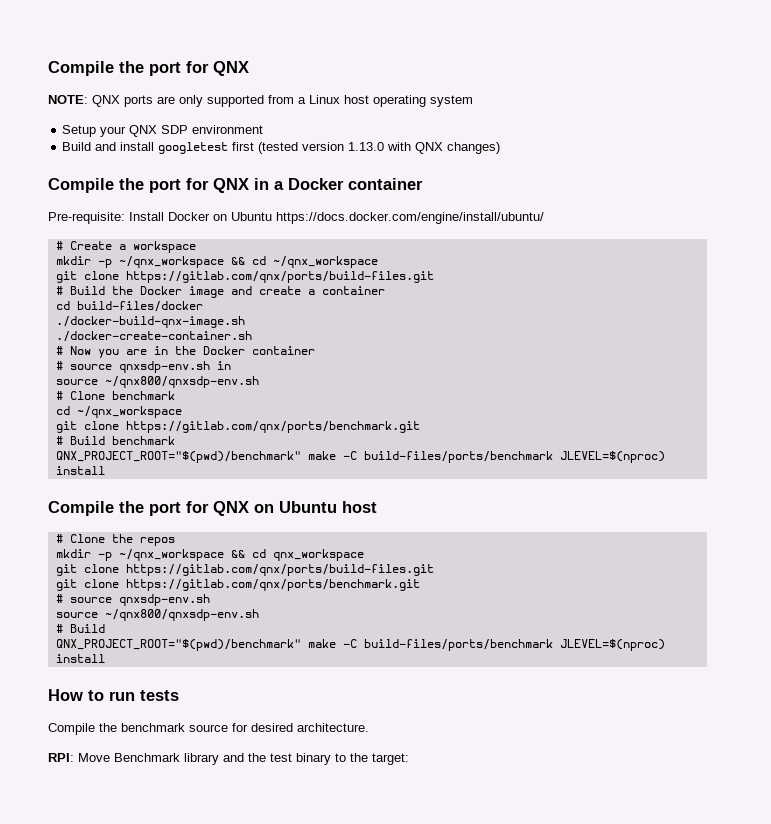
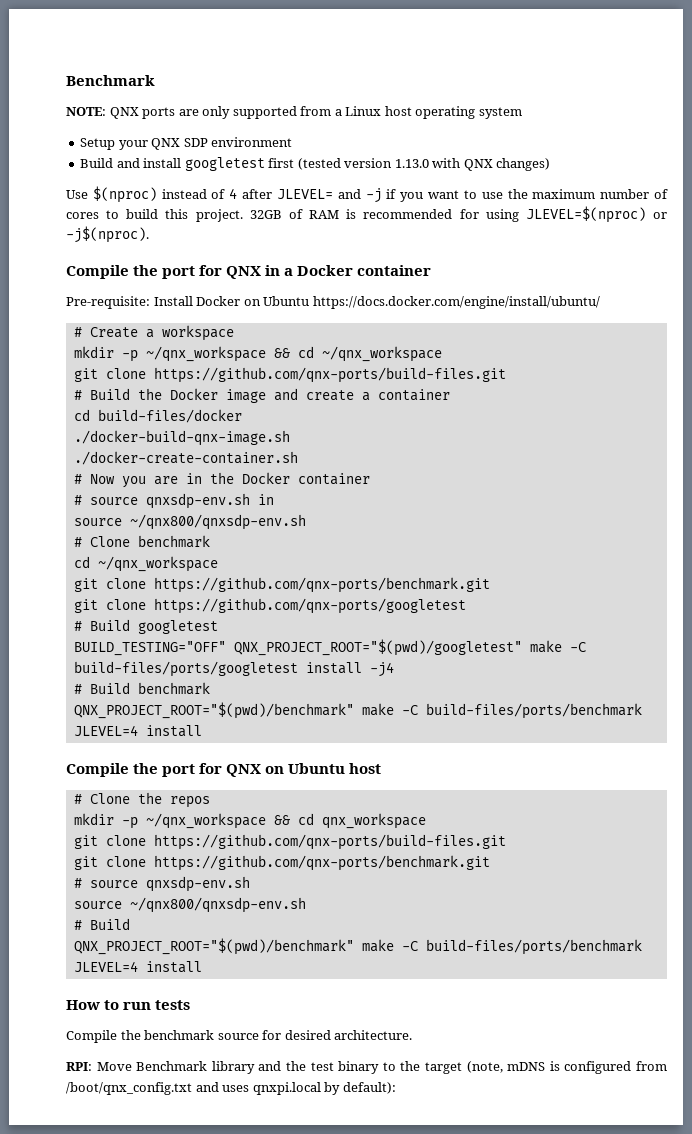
[48,61,249,76] Compile the port for QNX -> [66,75,155,86] Benchmark
(501, 148) none -> [66,186,668,203] [66,206,667,223] [66,226,149,243] // Use $(nproc) instead of 4 after JLEVEL= and -j if you want to use the maximum number of cores to build this project. 32GB of RAM is recommended for using JLEVEL=$(nproc) or -j$(nproc).
[125,271,434,283] https://gitlab.com/qnx/ports/build-files.git -> [153,367,506,383] https://github.com/qnx-ports/build-files.git
[125,421,420,433] https://gitlab.com/qnx/ports/benchmark.git -> [153,577,490,593] [73,598,466,614] [73,619,218,634] [73,639,586,656] [73,661,394,677] https://github.com/qnx-ports/benchmark.git // git clone https://github.com/qnx-ports/googletest // # Build googletest // BUILD_TESTING="OFF" QNX_PROJECT_ROOT="$(pwd)/googletest" make -C build-files/ports/googletest install -j4
[559,451,665,463] JLEVEL=$(nproc) -> [73,725,138,736] JLEVEL=4
[125,564,434,576] [55,579,420,591] https://gitlab.com/qnx/ports/build-files.git // git clone https://gitlab.com/qnx/ports/benchmark.git -> [153,834,506,850] [73,855,490,871] https://github.com/qnx-ports/build-files.git // git clone https://github.com/qnx-ports/benchmark.git
[559,639,665,651] JLEVEL=$(nproc) -> [73,961,138,972] JLEVEL=4
[372,753,409,765] target: -> [425,1061,668,1074] [66,1082,396,1095] target (note, mDNS is configured from /boot/qnx_config.txt and uses qnxpi.local by default):

